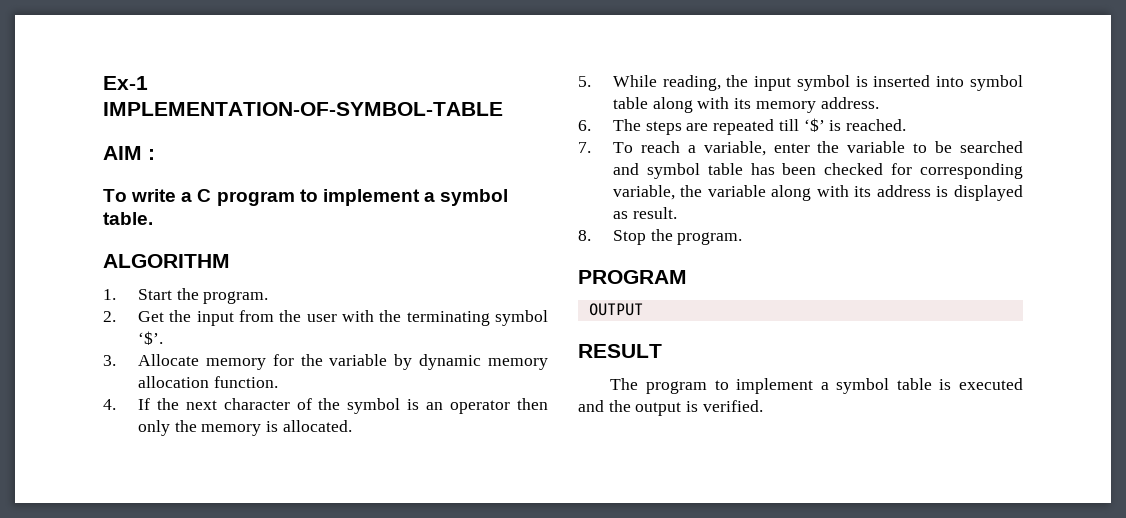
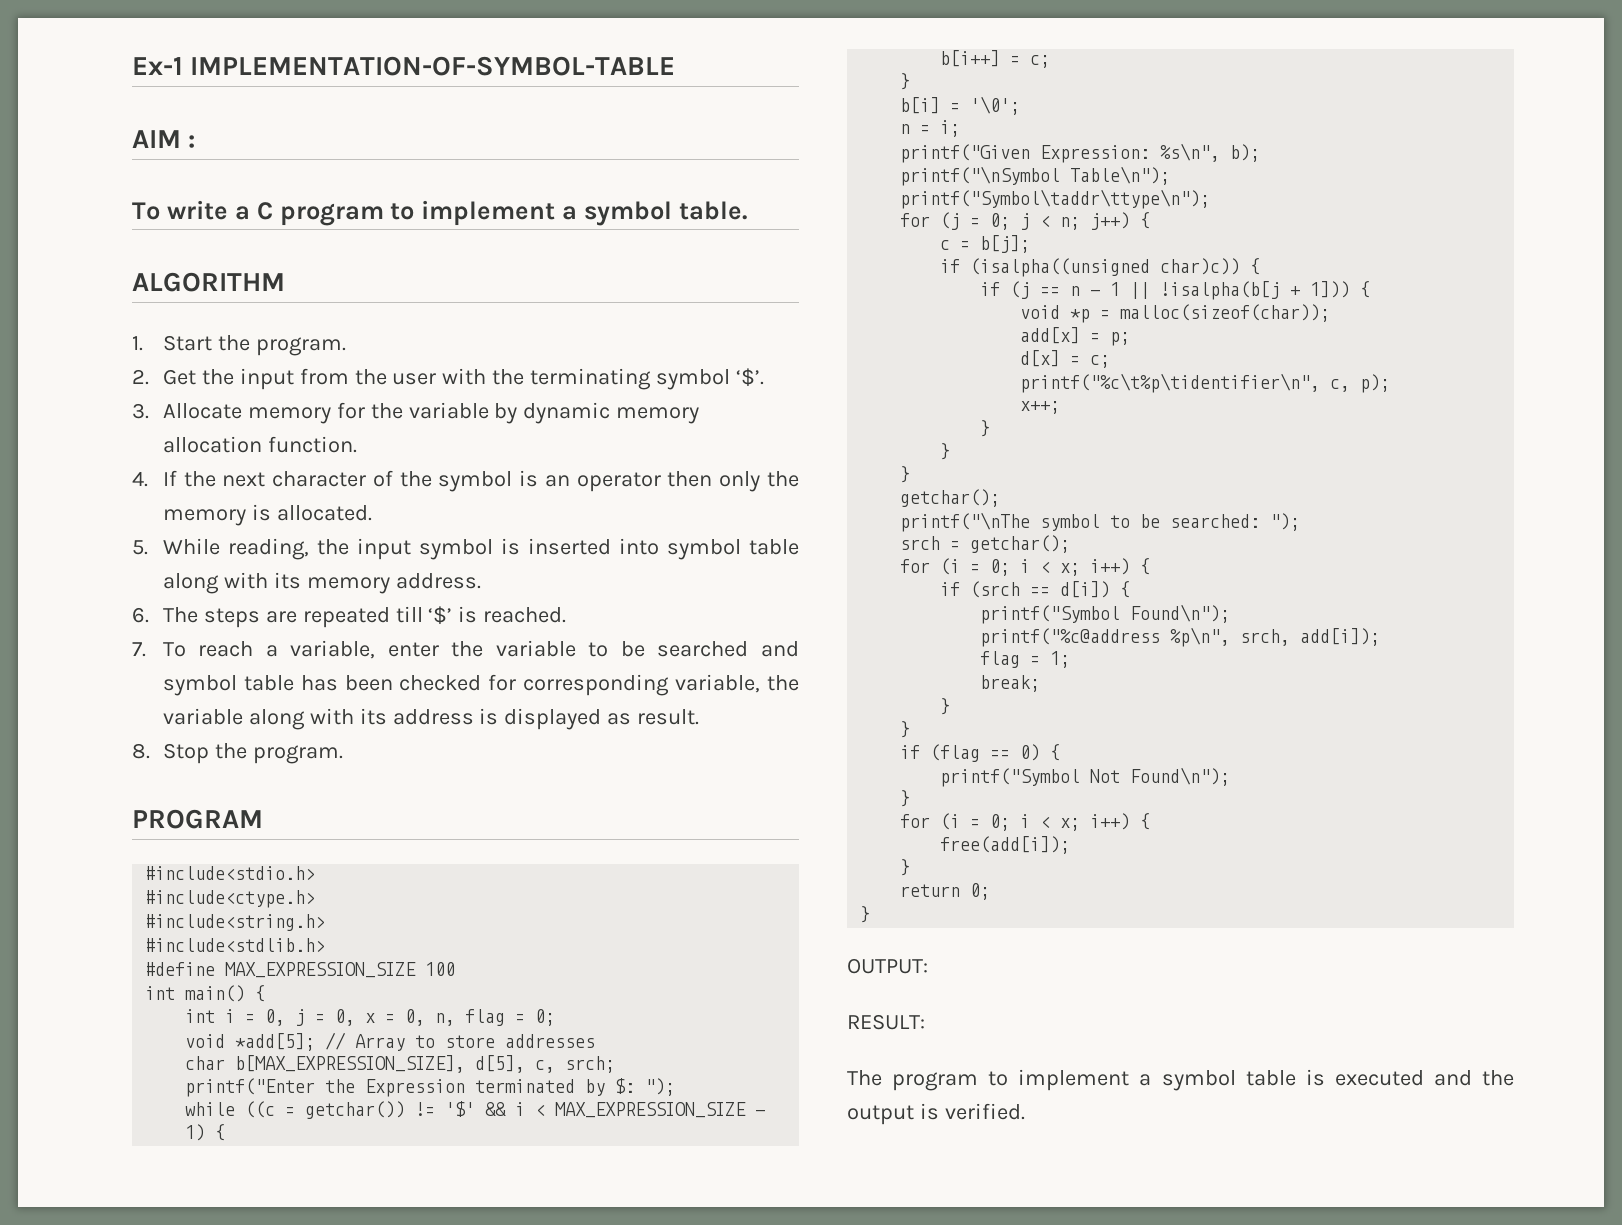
[588,303,643,316] [578,344,662,358] OUTPUT // RESULT -> [145,866,316,880] [145,890,316,908] [145,914,326,931] [145,938,326,952] [145,962,456,978] [145,985,266,1002] [185,1009,556,1026] [185,1032,596,1051] [185,1055,616,1073] [185,1078,676,1097] [185,1101,766,1119] [185,1124,226,1141] [940,50,1051,68] [900,73,911,90] [900,96,1021,115] [900,120,961,137] [900,143,1261,163] [900,166,1171,186] [900,189,1211,209] [900,212,1151,230] [940,235,1031,253] [940,258,1261,277] [980,281,1371,300] [1020,304,1331,323] [1020,327,1131,346] [1020,350,1111,368] [1020,373,1391,393] [1020,401,1061,414] [980,420,991,437] [940,443,951,460] [900,466,911,483] [900,489,1001,507] [900,512,1301,532] [900,535,1071,553] [900,558,1151,576] [940,581,1131,598] [980,604,1231,624] [980,627,1381,647] [980,651,1071,668] [980,675,1041,692] [940,698,951,715] [900,721,911,738] [900,744,1061,762] [940,767,1231,787] [900,790,911,807] [900,813,1151,831] [940,836,1071,854] [900,859,911,876] [900,883,991,900] [860,906,871,923] [847,958,928,974] [847,1014,925,1030] #include<stdio.h> // #include<ctype.h> // #include<string.h> // #include<stdlib.h> // #define MAX_EXPRESSION_SIZE 100 // int main() { // int i = 0, j = 0, x = 0, n, flag = 0; // void *add[5]; // Array to store addresses // char b[MAX_EXPRESSION_SIZE], d[5], c, srch; // printf("Enter the Expression terminated by $: "); // while ((c = getchar()) != '$' && i < MAX_EXPRESSION_SIZE - 1) { // b[i++] = c; // } // b[i] = '\0'; // n = i; // printf("Given Expression: %s\n", b); // printf("\nSymbol Table\n"); // printf("Symbol\taddr\ttype\n"); // for (j = 0; j < n; j++) { // c = b[j]; // if (isalpha((unsigned char)c)) { // if (j == n - 1 || !isalpha(b[j + 1])) { // void *p = malloc(sizeof(char)); // add[x] = p; // d[x] = c; // printf("%c\t%p\tidentifier\n", c, p); // x++; // } // } // } // getchar(); // printf("\nThe symbol to be searched: "); // srch = getchar(); // for (i = 0; i < x; i++) { // if (srch == d[i]) { // printf("Symbol Found\n"); // printf("%c@address %p\n", srch, add[i]); // flag = 1; // break; // } // } // if (flag == 0) { // printf("Symbol Not Found\n"); // } // for (i = 0; i < x; i++) { // free(add[i]); // } // return 0; // } // OUTPUT: // RESULT:

